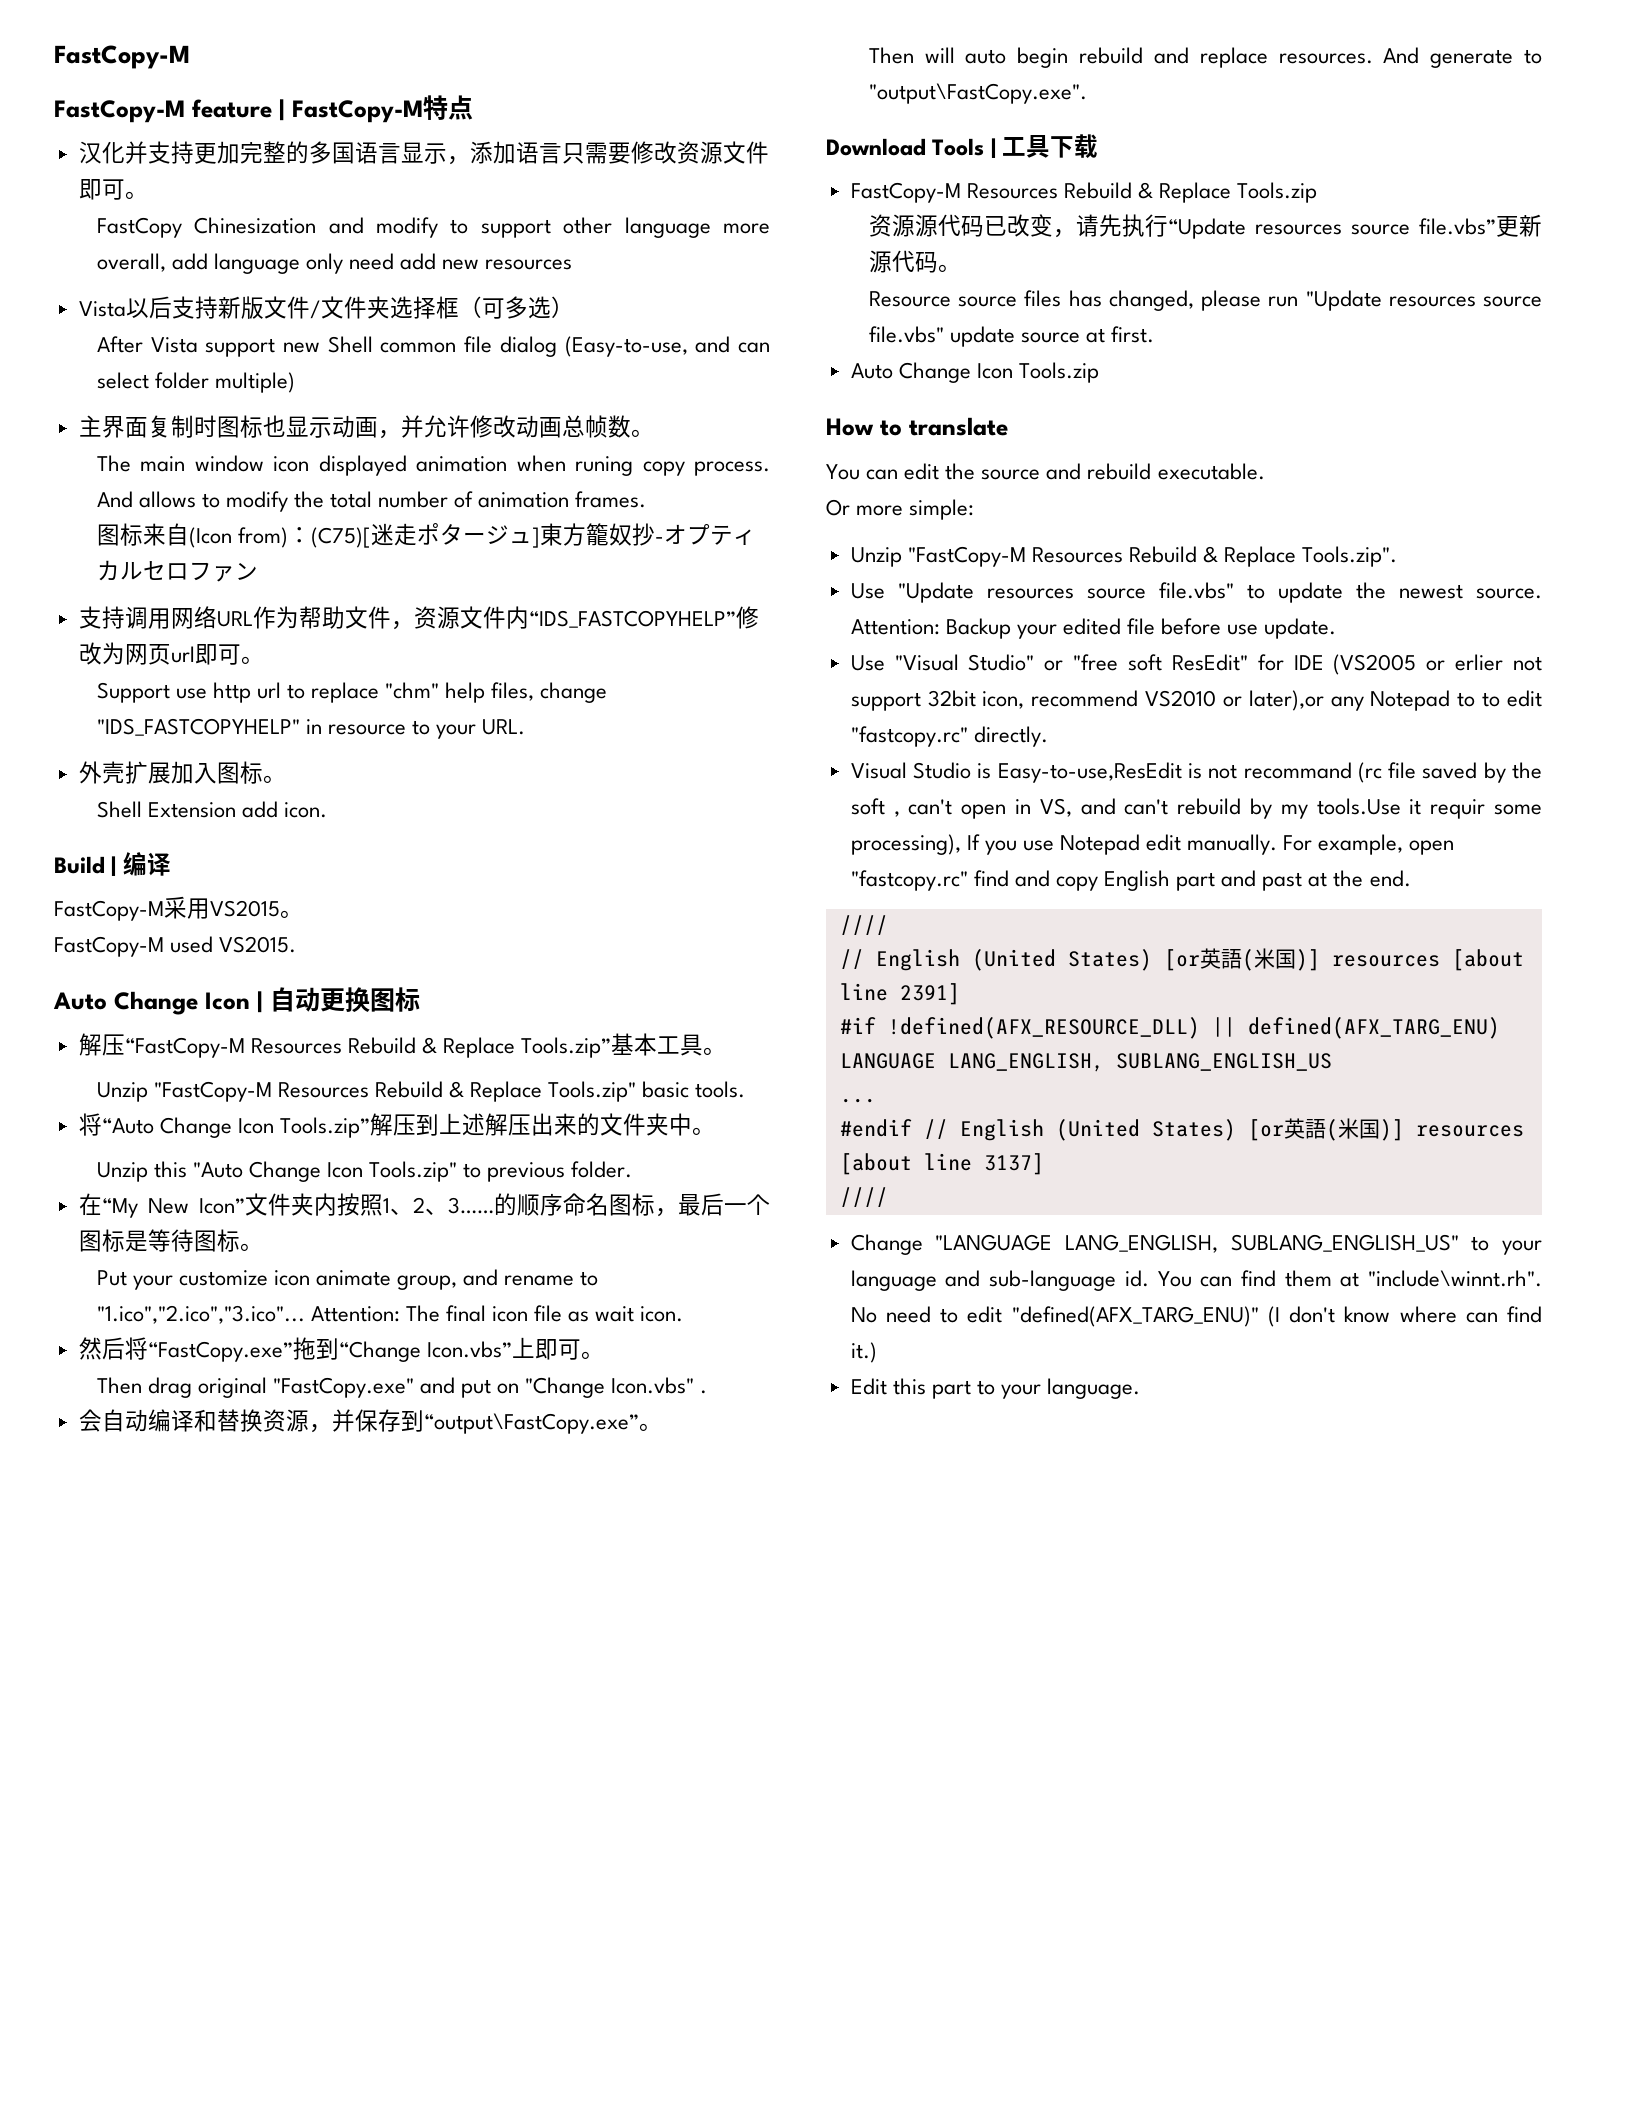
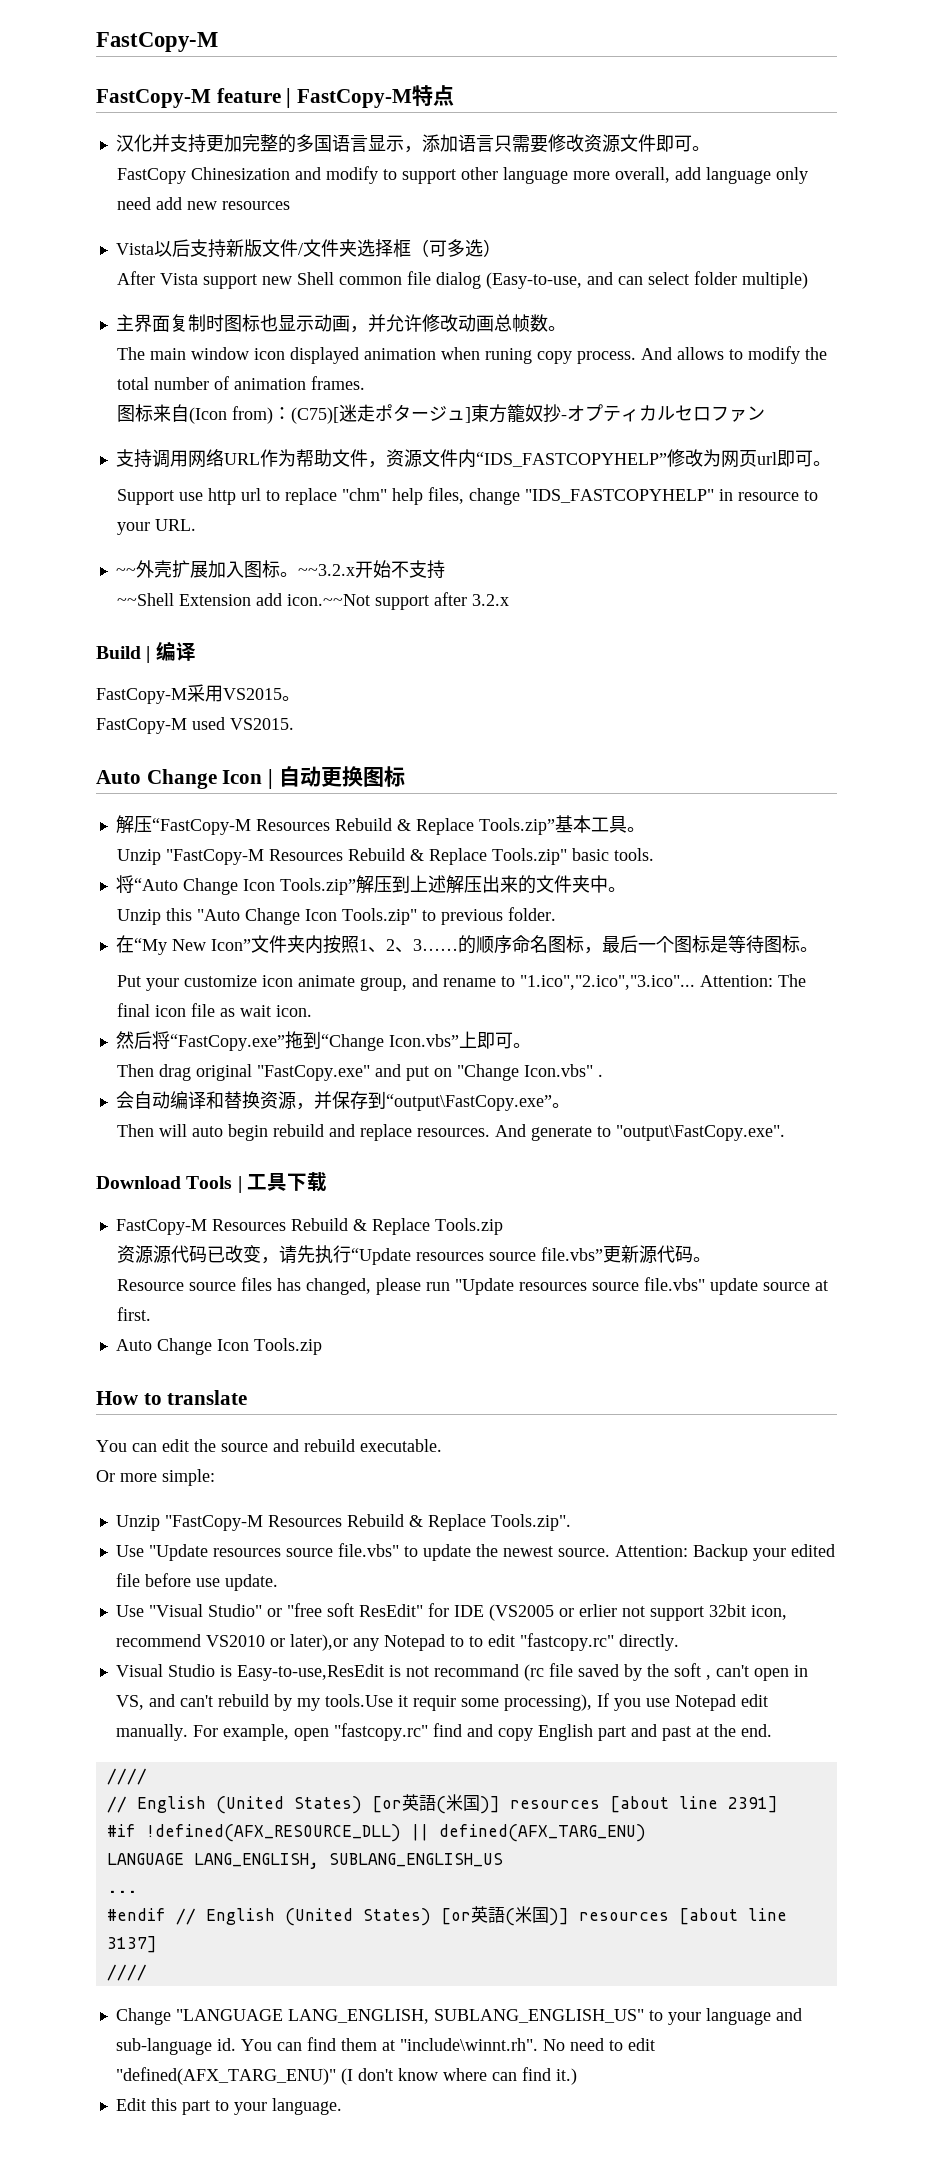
(526, 727) none -> [115,568,136,576] ~~
[96,801,328,818] // Shell Extension add icon. -> [297,560,445,579] [116,592,509,610] ~~3.2.x开始不支持 // ~~Shell Extension add icon.~~Not support after 3.2.x

